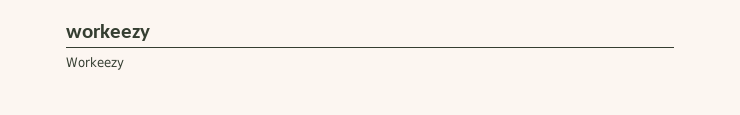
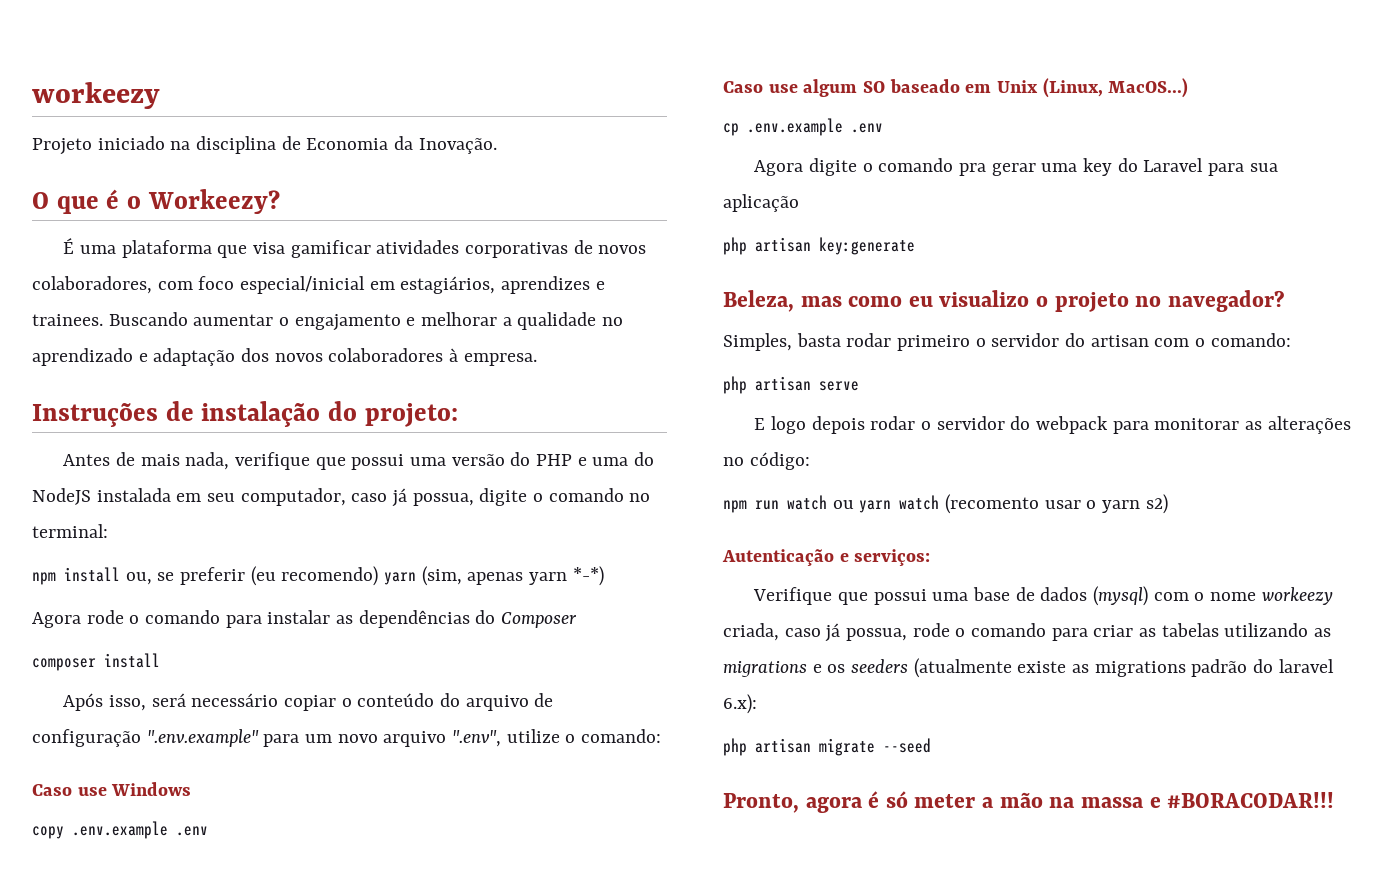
[66,57,124,70] Workeezy -> [32,136,497,155] [32,189,280,214] [63,238,647,258] [32,276,605,294] [32,312,624,331] [32,348,537,366] [32,401,458,427] [63,452,655,470] [32,488,651,507] [32,524,108,538] [32,566,604,586] [32,610,578,628] [32,653,160,671] [63,693,554,711] [32,729,662,747] [32,782,192,796] [32,821,208,839] [723,78,1189,98] [723,118,883,136] [754,158,1278,176] [723,194,799,212] [723,237,915,255] [723,290,1285,312] [723,333,1291,351] [723,376,859,394] [754,416,1351,434] [723,452,810,470] [723,494,1168,514] [722,549,931,566] [753,586,1333,606] [723,623,1332,642] [723,658,1334,678] [723,694,757,714] [723,738,931,756] [723,791,1335,813] Projeto iniciado na disciplina de Economia da Inovação. // O que é o Workeezy? // É uma plataforma que visa gamificar atividades corporativas de novos colaboradores, com foco especial/inicial em estagiários, aprendizes e trainees. Buscando aumentar o engajamento e melhorar a qualidade no aprendizado e adaptação dos novos colaboradores à empresa. // Instruções de instalação do projeto: // Antes de mais nada, verifique que possui uma versão do PHP e uma do NodeJS instalada em seu computador, caso já possua, digite o comando no terminal: // npm install ou, se preferir (eu recomendo) yarn (sim, apenas yarn *-*) // Agora rode o comando para instalar as dependências do Composer // composer install // Após isso, será necessário copiar o conteúdo do arquivo de configuração ".env.example" para um novo arquivo ".env", utilize o comando: // Caso use Windows // copy .env.example .env // Caso use algum SO baseado em Unix (Linux, MacOS...) // cp .env.example .env // Agora digite o comando pra gerar uma key do Laravel para sua aplicação // php artisan key:generate // Beleza, mas como eu visualizo o projeto no navegador? // Simples, basta rodar primeiro o servidor do artisan com o comando: // php artisan serve // E logo depois rodar o servidor do webpack para monitorar as alterações no código: // npm run watch ou yarn watch (recomento usar o yarn s2) // Autenticação e serviços: // Verifique que possui uma base de dados (mysql) com o nome workeezy criada, caso já possua, rode o comando para criar as tabelas utilizando as migrations e os seeders (atualmente existe as migrations padrão do laravel 6.x): // php artisan migrate --seed // Pronto, agora é só meter a mão na massa e #BORACODAR!!!

